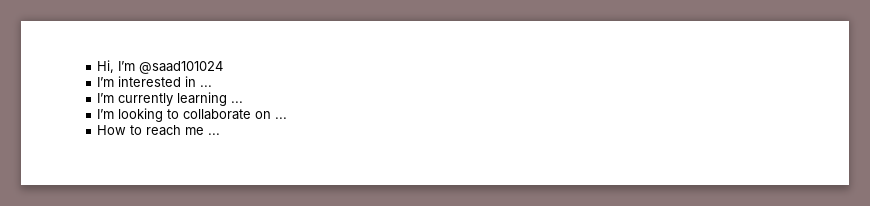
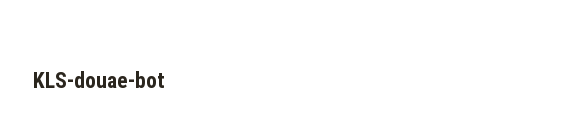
[97,60,224,74] [97,76,213,87] [97,92,244,106] [97,108,288,122] [97,125,221,136] Hi, I’m @saad101024 // I’m interested in ... // I’m currently learning ... // I’m looking to collaborate on ... // How to reach me ... -> [33,71,165,88] KLS-douae-bot

